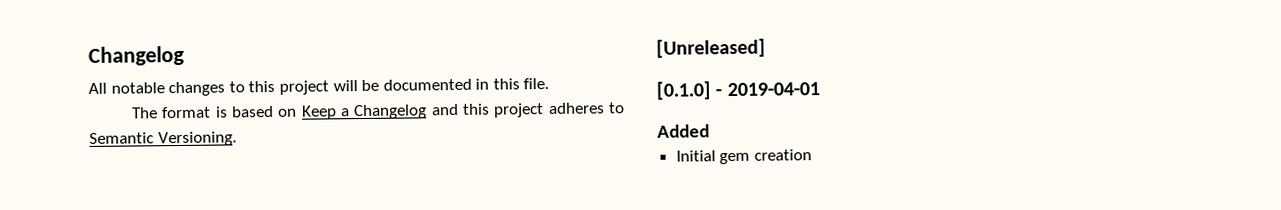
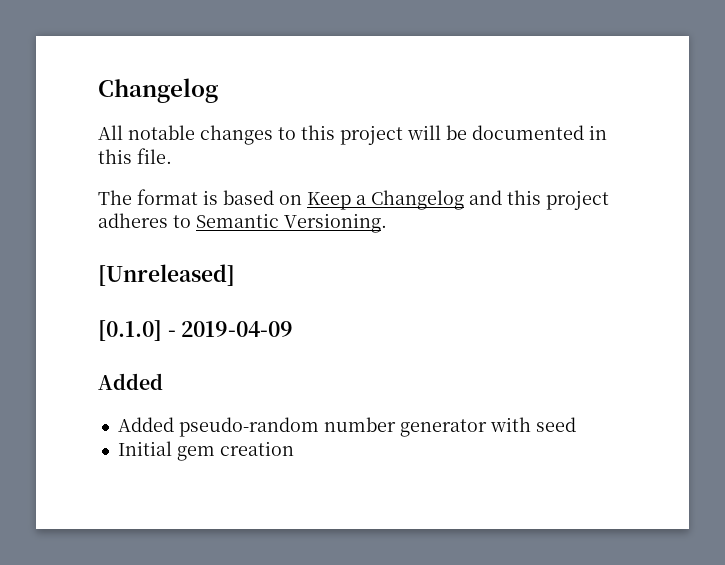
[726,82,820,97] [657,124,710,138] 2019-04-01 // Added -> [181,321,294,337] [98,373,163,390] [117,417,576,437] 2019-04-09 // Added // Added pseudo-random number generator with seed

